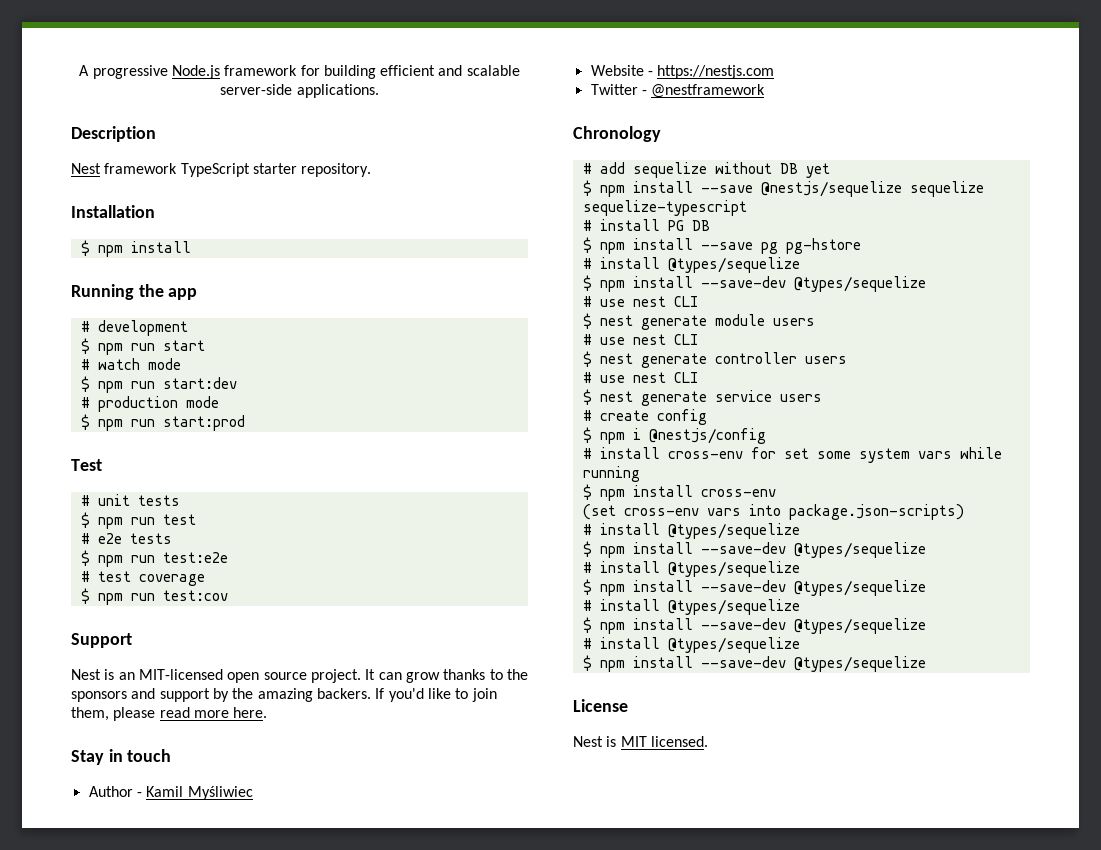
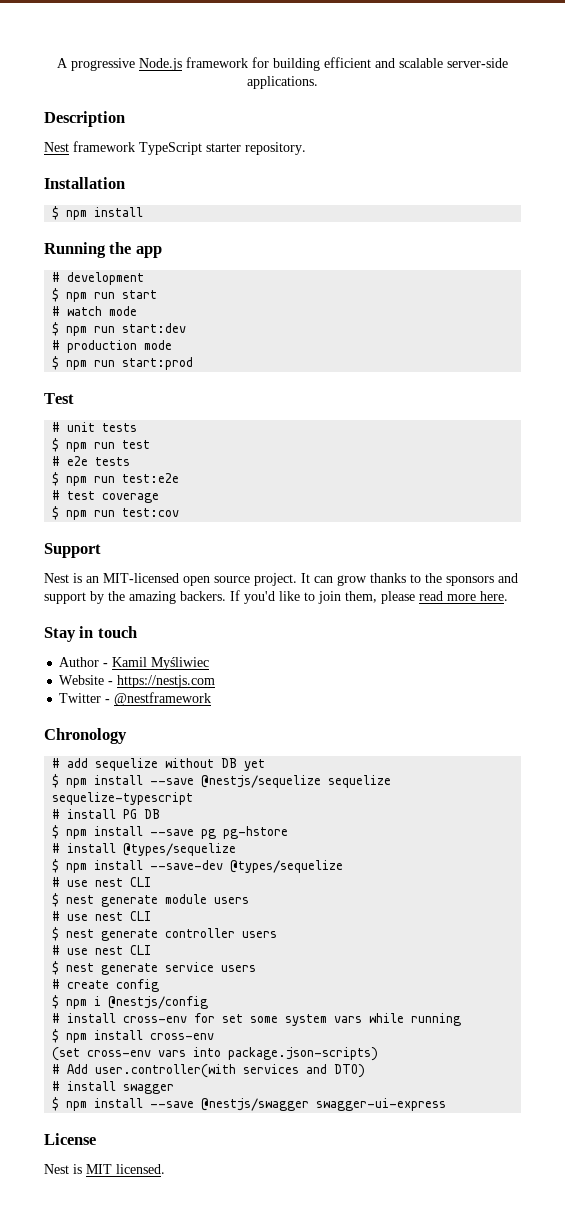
[582,523,800,539] [582,541,926,558] [582,561,800,577] [582,579,926,596] [582,599,800,615] [582,617,926,634] [582,637,800,653] [582,655,926,672] // # install @types/sequelize // $ npm install --save-dev @types/sequelize // # install @types/sequelize // $ npm install --save-dev @types/sequelize // # install @types/sequelize // $ npm install --save-dev @types/sequelize // # install @types/sequelize // $ npm install --save-dev @types/sequelize -> [52,1064,366,1078] [52,1081,175,1094] [52,1097,447,1111] // # Add user.controller(with services and DTO) // # install swagger // $ npm install --save @nestjs/swagger swagger-ui-express

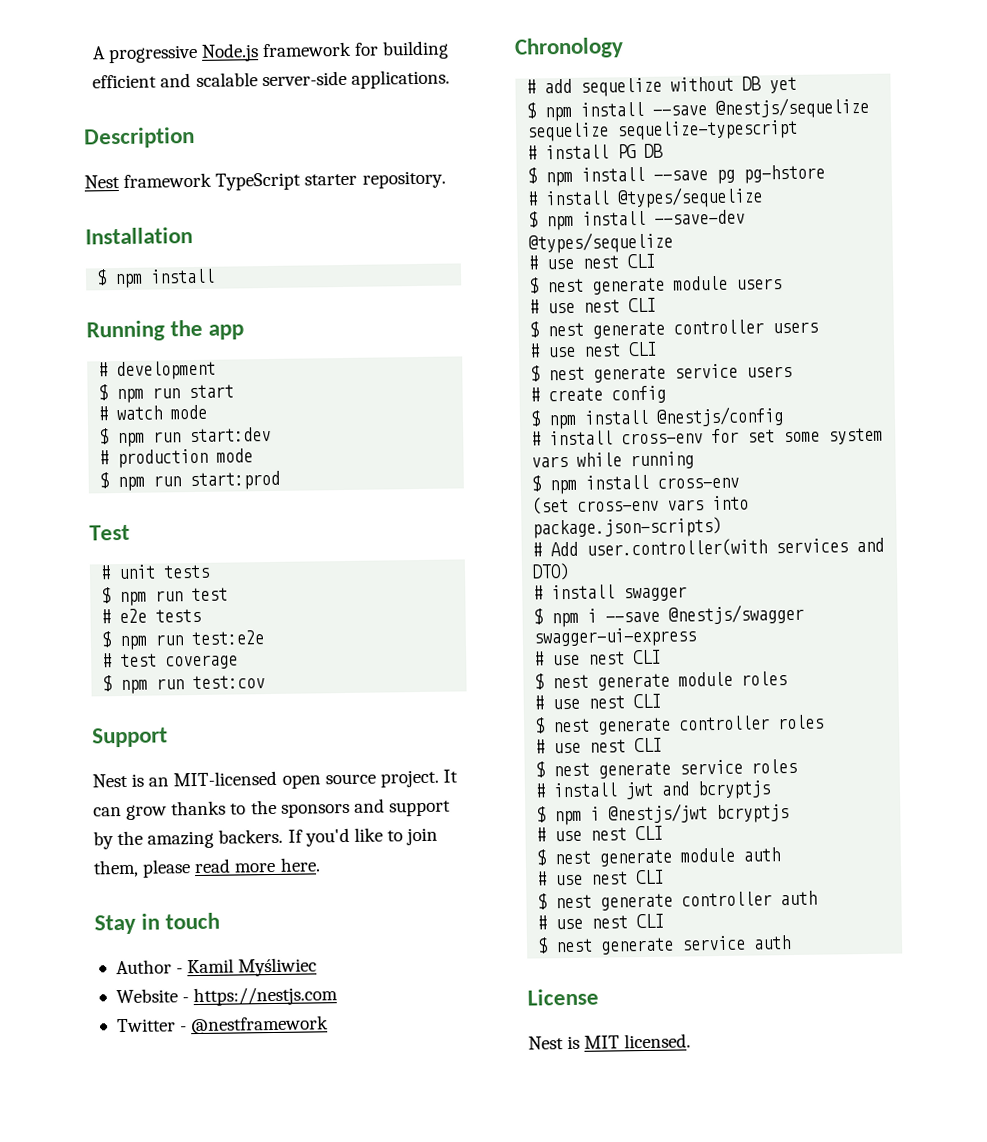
[94,996,102,1006] i -> [584,409,650,425] install
[94,1098,144,1108] install -> [587,608,598,623] i
(447, 1104) none -> [534,649,662,666] [534,671,788,691] [534,693,662,710] [534,714,825,735] [535,737,663,754] [535,758,798,779] [535,780,772,800] [536,803,790,826] [536,825,664,842] [536,847,781,867] [537,869,665,886] [537,890,818,911] [537,913,665,930] [537,935,792,955] // # use nest CLI // $ nest generate module roles // # use nest CLI // $ nest generate controller roles // # use nest CLI // $ nest generate service roles // # install jwt and bcryptjs // $ npm i @nestjs/jwt bcryptjs // # use nest CLI // $ nest generate module auth // # use nest CLI // $ nest generate controller auth // # use nest CLI // $ nest generate service auth

